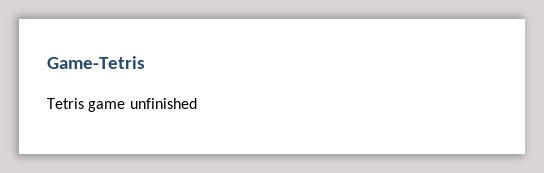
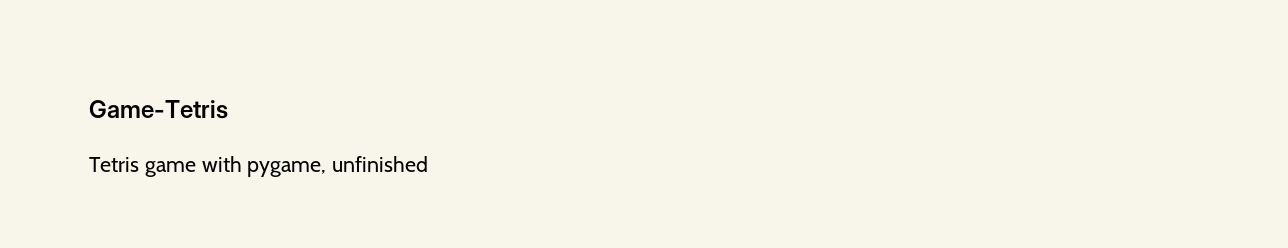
(126, 106) none -> [201,156,327,177] with pygame,

